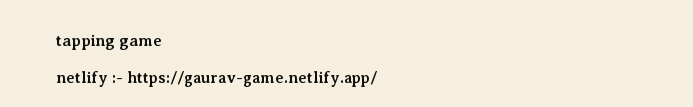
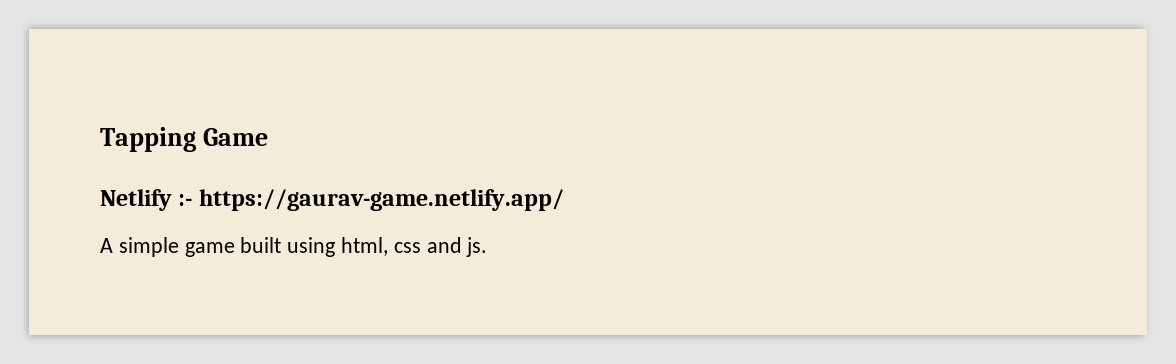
[56,34,163,50] [56,71,108,87] tapping game // netlify -> [100,127,269,152] [100,189,172,211] Tapping Game // Netlify
(378, 79) none -> [100,237,488,257] // A simple game built using html, css and js.

